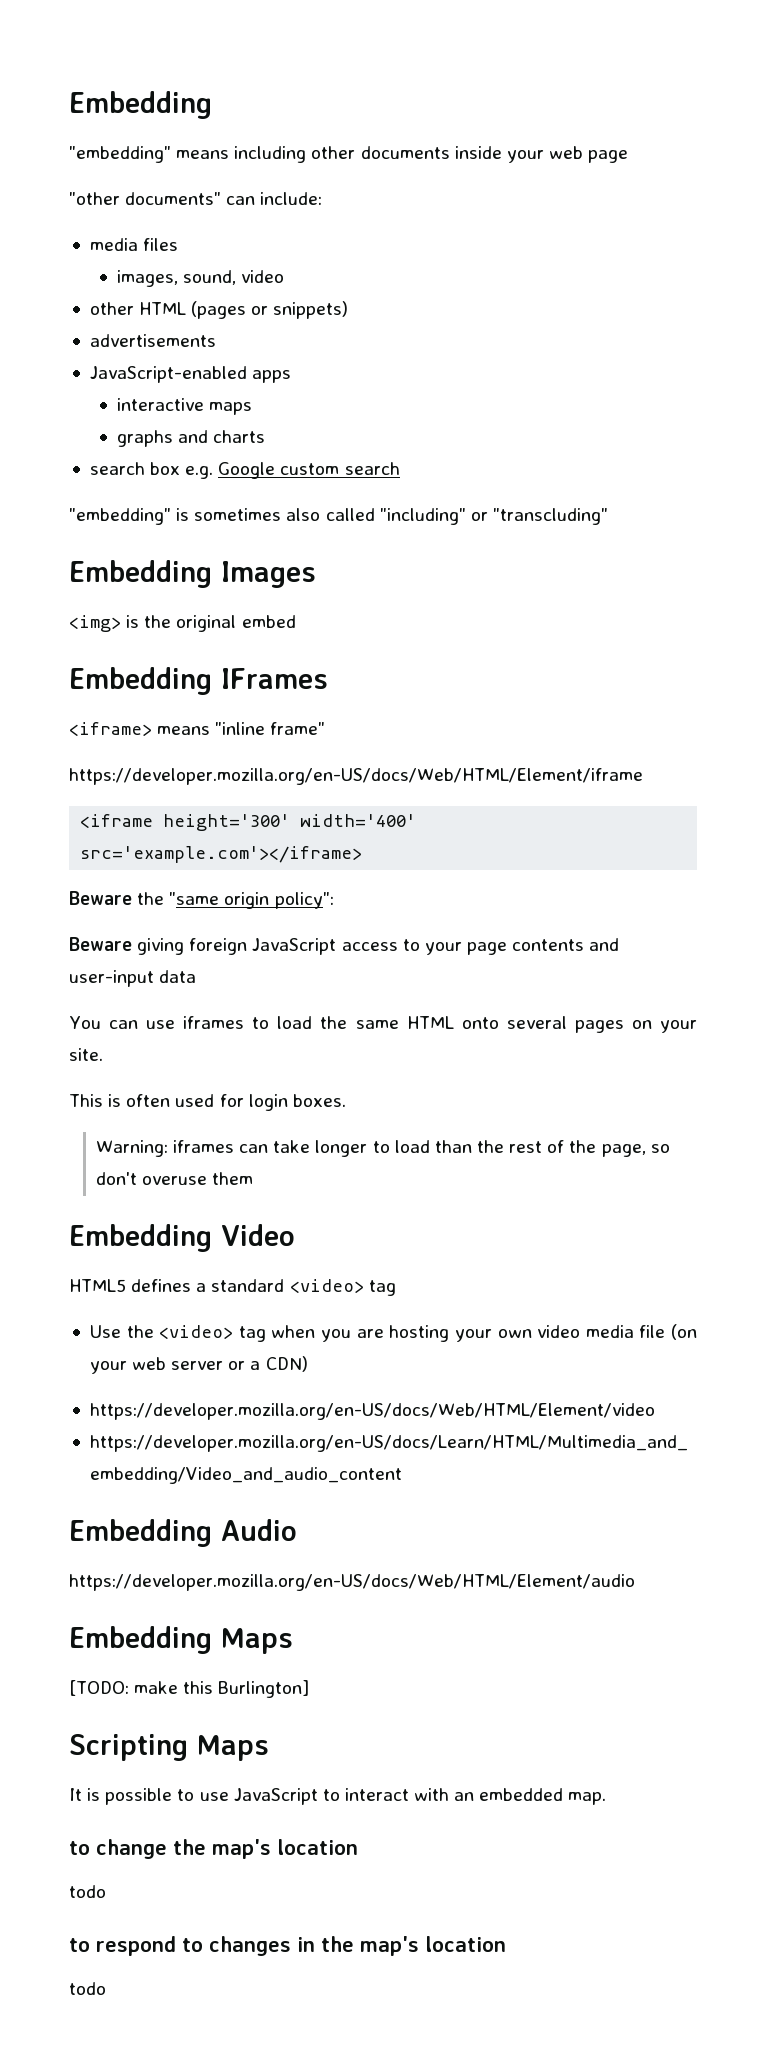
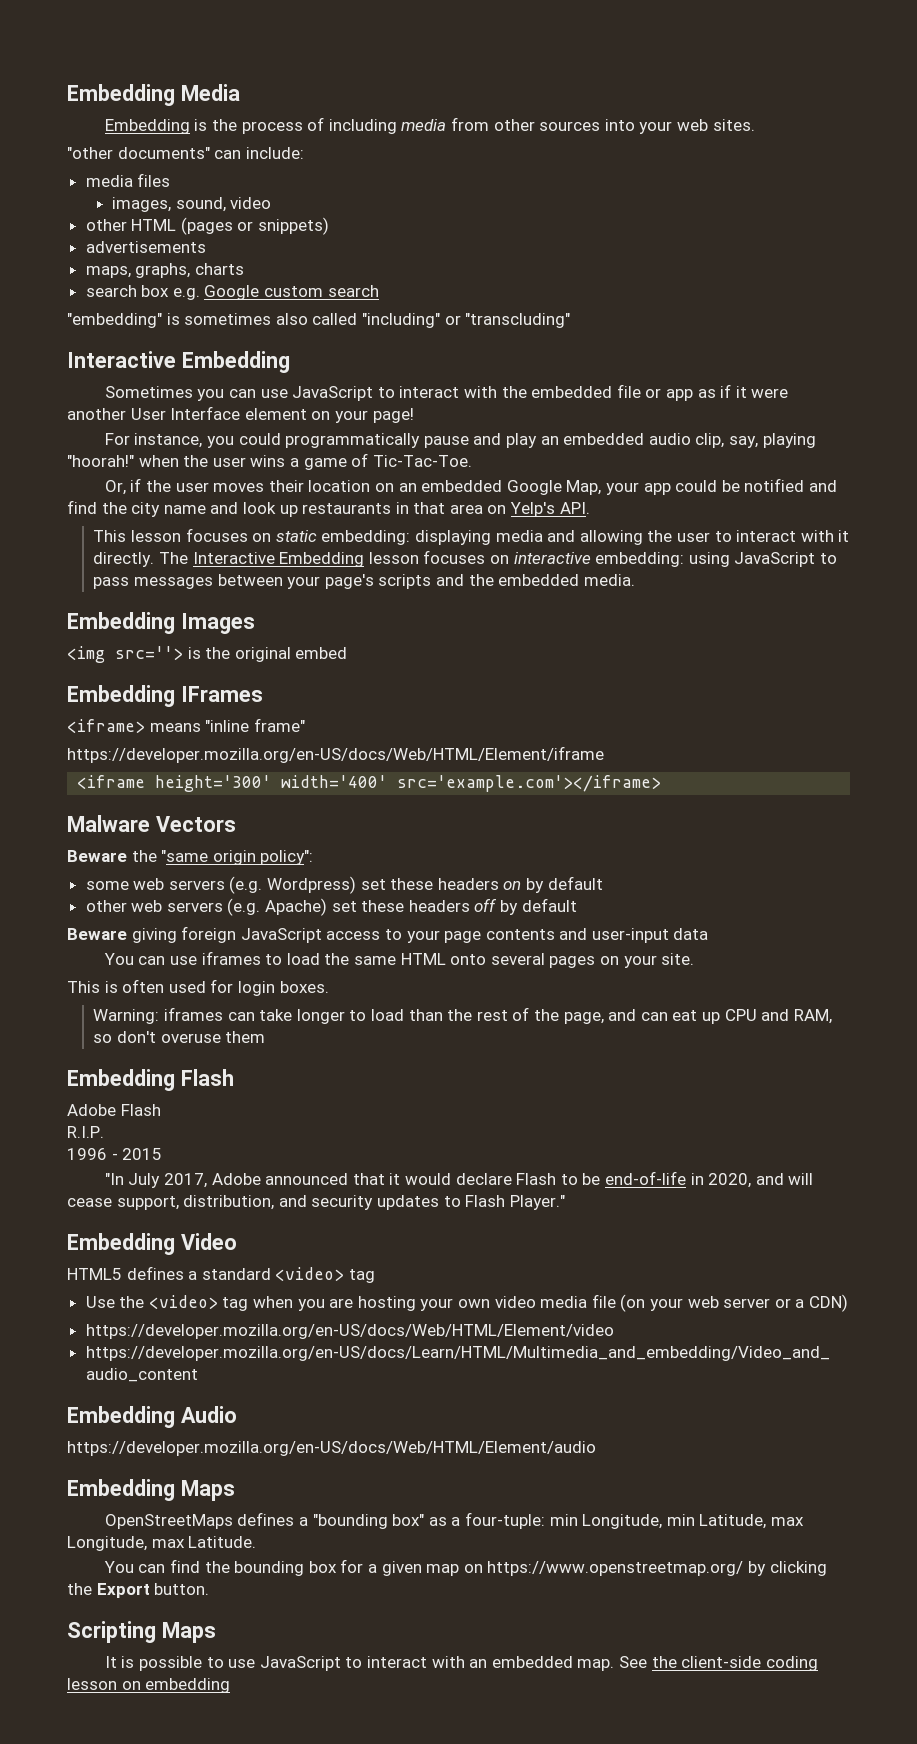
[69,91,212,119] [69,146,629,163] Embedding // "embedding" means including other documents inside your web page -> [67,84,240,106] [104,117,755,134] Embedding Media // Embedding is the process of including media from other sources into your web sites.
[89,366,292,383] [116,398,252,415] [116,430,208,447] JavaScript-enabled apps // interactive maps // graphs and -> [85,263,191,278] maps, graphs,
(608, 516) none -> [67,351,290,373] [104,384,789,401] [67,406,414,423] [104,433,816,448] [67,453,472,470] [104,478,837,495] [67,500,590,517] [93,528,850,545] [93,550,837,567] [93,574,635,589] // Interactive Embedding // Sometimes you can use JavaScript to interact with the embedded file or app as if it were another User Interface element on your page! // For instance, you could programmatically pause and play an embedded audio clip, say, playing "hoorah!" when the user wins a game of Tic-Tac-Toe. // Or, if the user moves their location on an embedded Google Map, your app could be notified and find the city name and look up restaurants in that area on Yelp's API. // This lesson focuses on static embedding: displaying media and allowing the user to interact with it directly. The Interactive Embedding lesson focuses on interactive embedding: using JavaScript to pass messages between your page's scripts and the embedded media.
[69,615,121,632] <img> -> [67,646,183,663] <img src=''>
(363, 854) none -> [67,815,236,832] // Malware Vectors
(334, 900) none -> [85,876,603,894] [85,898,577,916] // some web servers (e.g. Wordpress) set these headers on by default // other web servers (e.g. Apache) set these headers off by default
[650,1144,670,1153] [95,1172,254,1185] so don't overuse them -> [608,1009,832,1024] [93,1031,266,1043] [67,1069,234,1091] [67,1104,161,1116] [67,1126,104,1138] [67,1148,163,1160] [104,1171,814,1188] [67,1195,565,1210] and can eat up CPU and RAM, so don't overuse them // Embedding Flash // Adobe Flash // R.I.P. // 1996 - 2015 // "In July 2017, Adobe announced that it would declare Flash to be end-of-life in 2020, and will cease support, distribution, and security updates to Flash Player."
[69,1680,310,1698] [TODO: make this Burlington] -> [104,1512,804,1529] [67,1536,257,1551] [103,1559,827,1576] [67,1583,210,1598] OpenStreetMaps defines a "bounding box" as a four-tuple: min Longitude, min Latitude, max Longitude, max Latitude. // You can find the bounding box for a given map on https://www.openstreetmap.org/ by clicking the Export button.
[69,1839,358,1859] [69,1885,106,1898] [69,1936,506,1956] [69,1982,106,1995] // to change the map's location // todo // to respond to changes in the map's location // todo -> [618,1656,818,1671] [67,1678,231,1693] See the client-side coding lesson on embedding

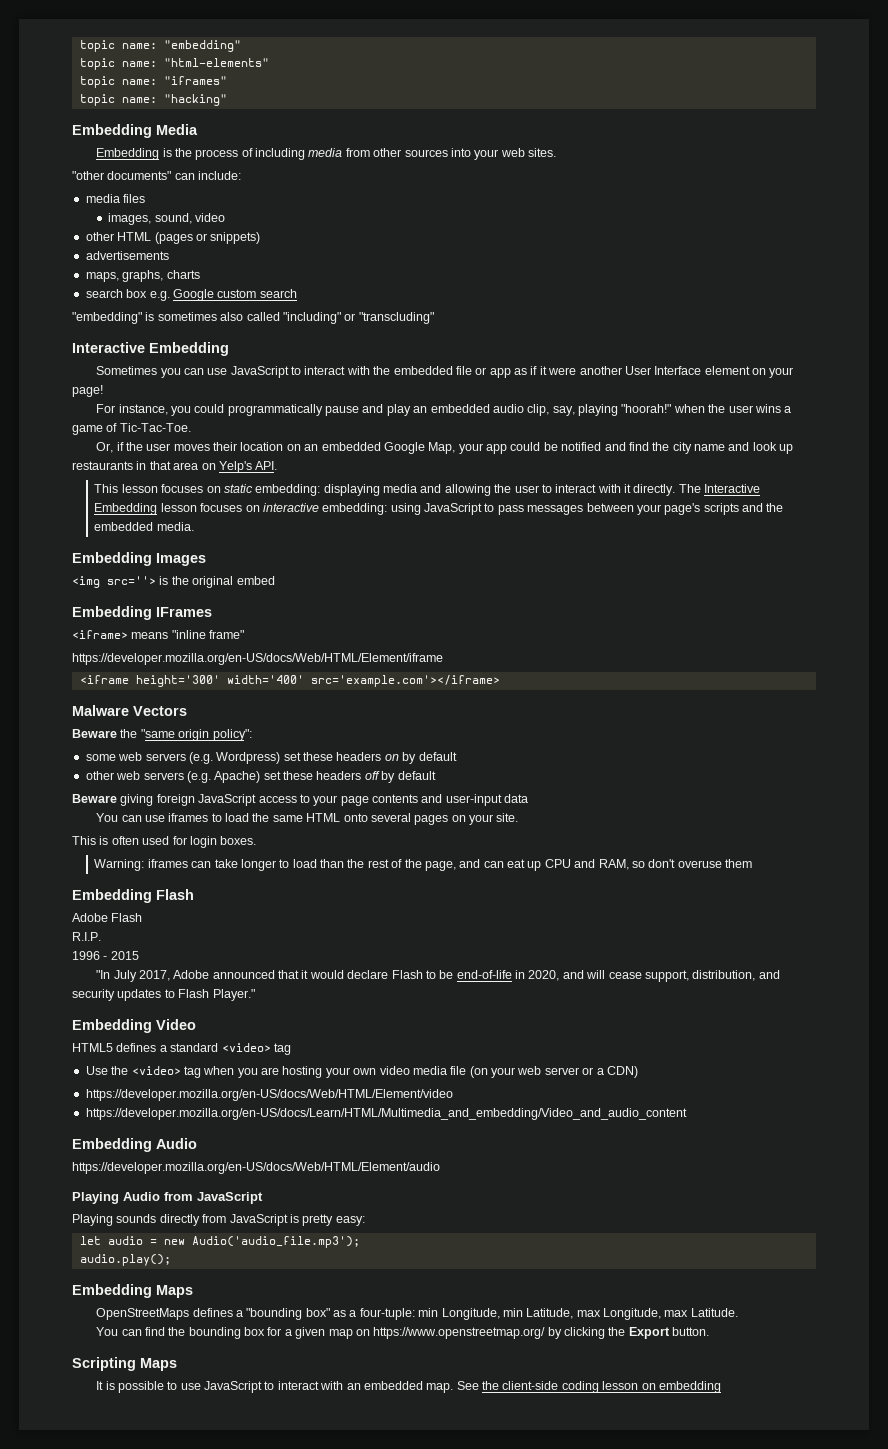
(67, 95) none -> [79,40,241,52] [79,58,269,70] [79,76,227,88] [79,94,227,106] topic name: "embedding" // topic name: "html-elements" // topic name: "iframes" // topic name: "hacking" //
(596, 1448) none -> [72,1192,263,1204] [72,1214,365,1226] [79,1236,360,1248] [79,1254,171,1266] // Playing Audio from JavaScript // Playing sounds directly from JavaScript is pretty easy: // let audio = new Audio('audio_file.mp3'); // audio.play();

